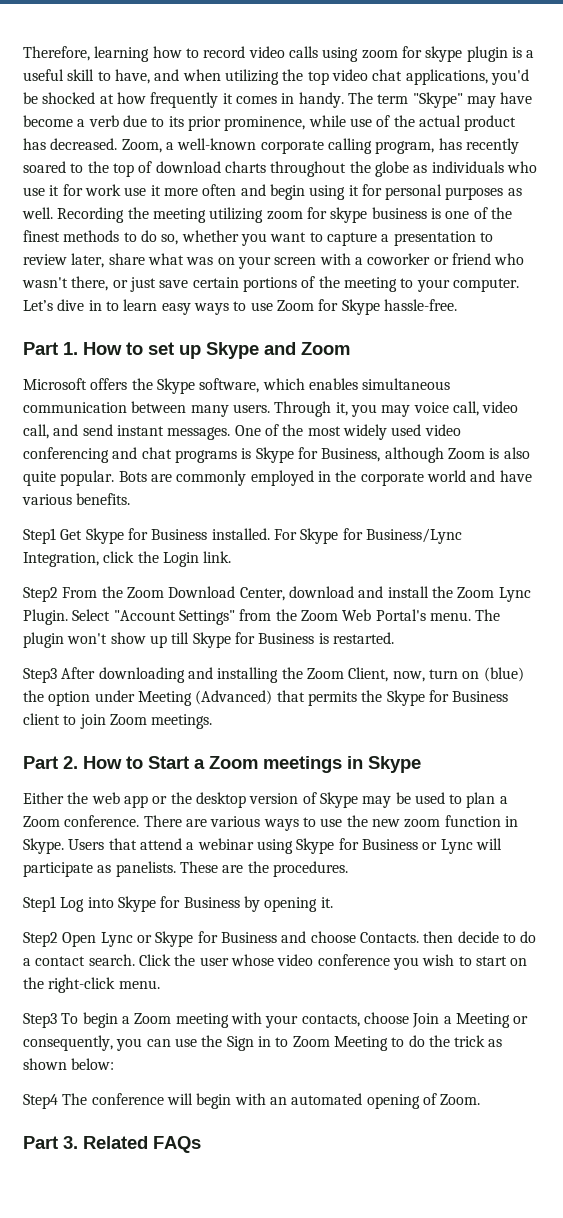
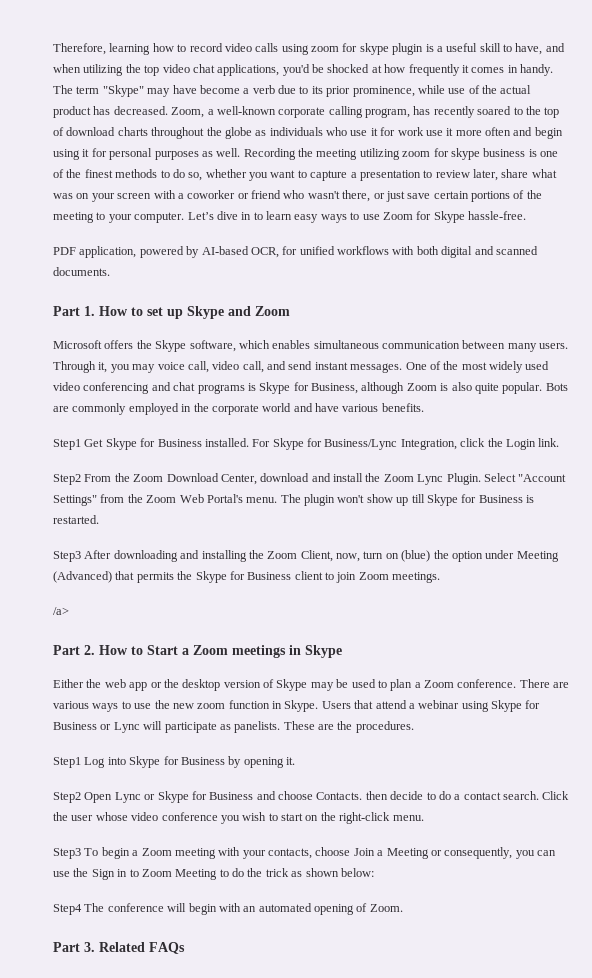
(457, 305) none -> [53,246,538,258] [53,267,110,276] // PDF application, powered by AI-based OCR, for unified workflows with both digital and scanned documents.
(213, 721) none -> [53,607,69,615] // /a>

